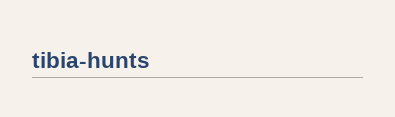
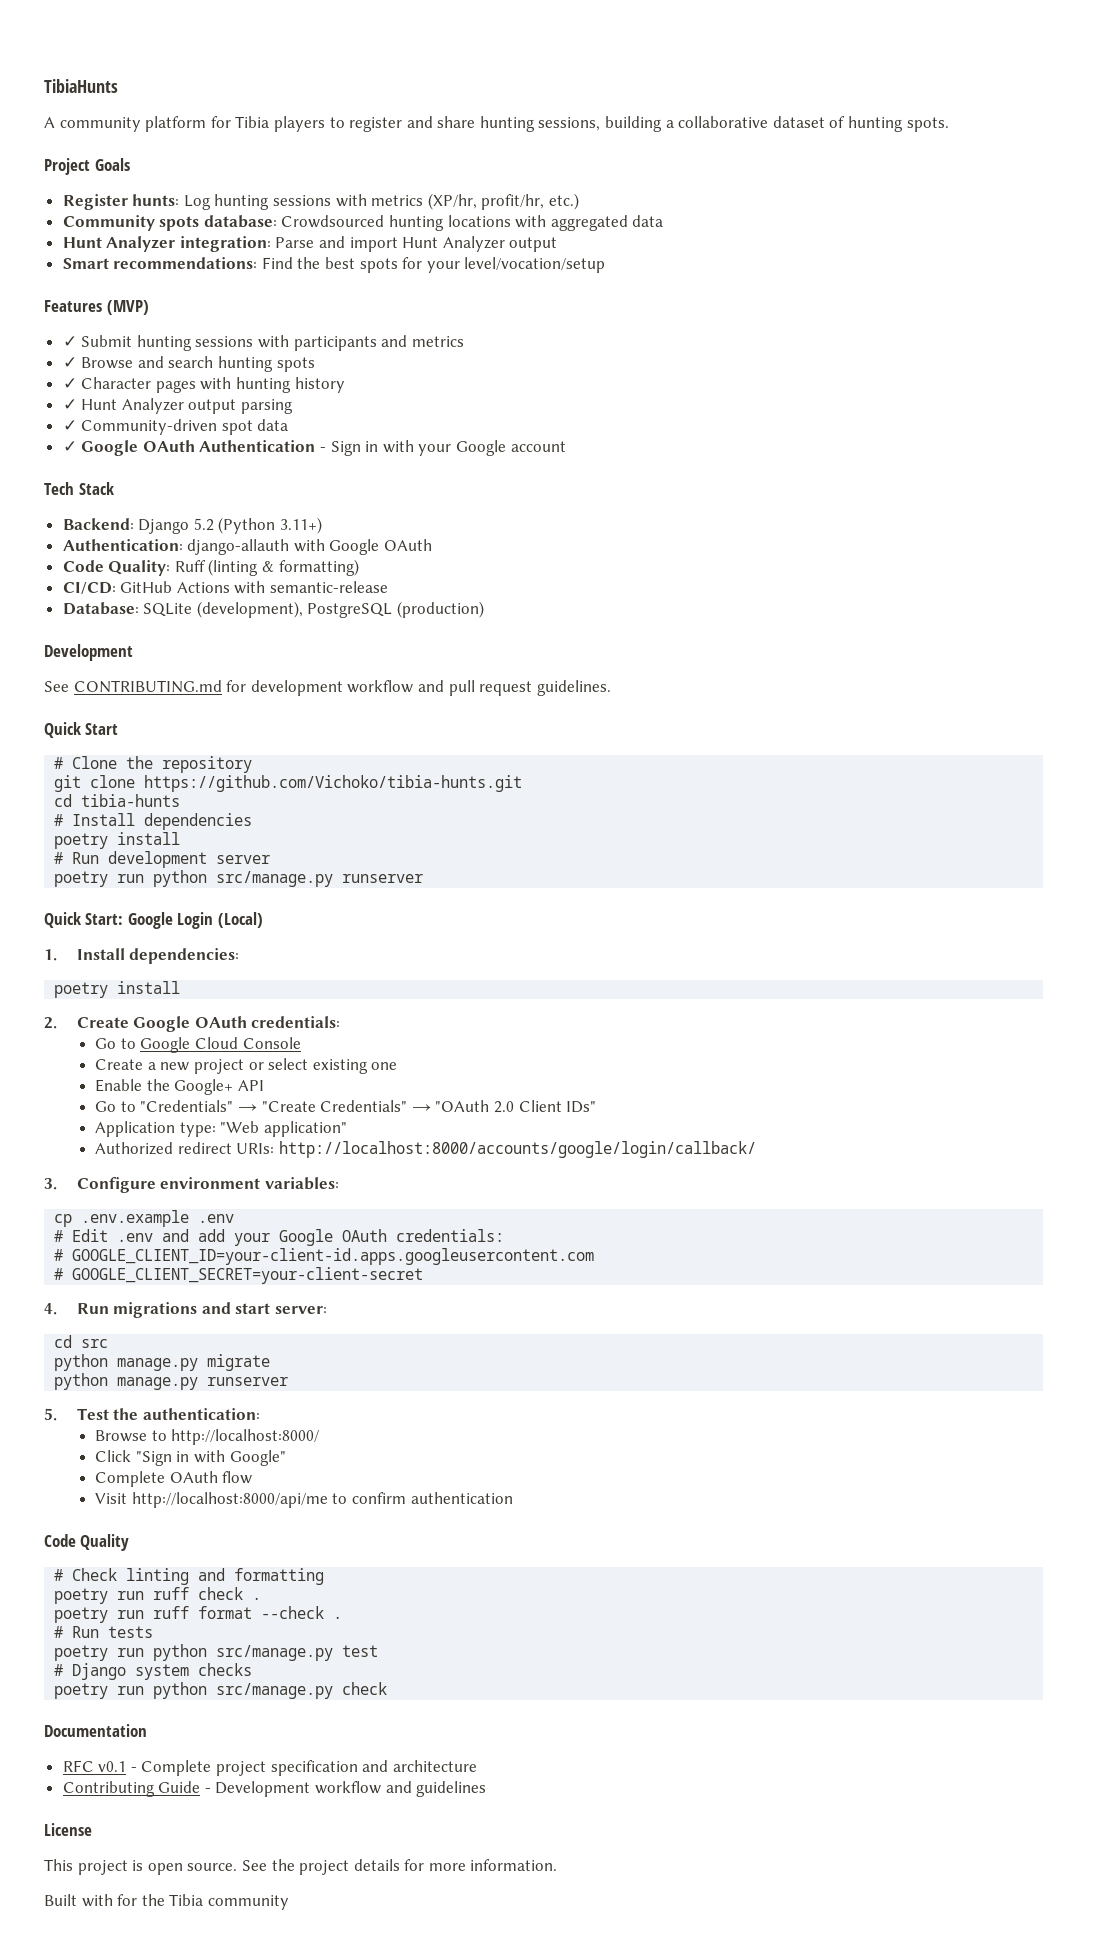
[32,52,150,68] tibia-hunts -> [44,79,118,93] [44,116,949,132] [44,158,130,175] [62,193,580,210] [62,215,664,231] [62,236,558,252] [62,257,606,273] [44,300,149,315] [62,335,464,351] [62,356,315,372] [62,377,345,393] [62,398,294,414] [62,419,289,435] [62,440,566,456] [44,482,114,495] [62,517,323,534] [62,539,433,555] [62,559,359,576] [62,581,389,594] [62,601,485,618] [44,644,133,661] [44,680,611,696] [44,722,119,738] [54,756,253,773] [54,775,523,792] [54,794,181,807] [54,813,253,830] [54,832,181,849] [54,851,271,868] [54,870,424,887] [44,912,263,929] [44,948,240,964] [54,981,181,998] [44,1016,341,1032] [95,1037,301,1053] [95,1058,398,1074] [95,1079,264,1095] [95,1100,597,1113] [95,1121,347,1137] [95,1141,756,1158] [44,1177,339,1193] [54,1210,235,1227] [54,1229,505,1246] [54,1248,595,1265] [54,1267,424,1284] [44,1302,327,1318] [54,1335,109,1348] [54,1354,271,1371] [54,1373,289,1390] [44,1408,260,1421] [95,1429,320,1445] [95,1450,286,1466] [95,1471,253,1487] [95,1492,513,1508] [44,1534,130,1551] [54,1568,325,1585] [54,1587,262,1604] [54,1606,343,1623] [54,1626,154,1638] [54,1644,379,1661] [54,1663,253,1680] [54,1682,388,1699] [44,1724,147,1737] [62,1760,477,1776] [62,1781,487,1797] [44,1823,92,1836] [44,1859,558,1875] [44,1894,289,1910] TibiaHunts // A community platform for Tibia players to register and share hunting sessions, building a collaborative dataset of hunting spots. // Project Goals // Register hunts: Log hunting sessions with metrics (XP/hr, profit/hr, etc.) // Community spots database: Crowdsourced hunting locations with aggregated data // Hunt Analyzer integration: Parse and import Hunt Analyzer output // Smart recommendations: Find the best spots for your level/vocation/setup // Features (MVP) // ✓ Submit hunting sessions with participants and metrics // ✓ Browse and search hunting spots // ✓ Character pages with hunting history // ✓ Hunt Analyzer output parsing // ✓ Community-driven spot data // ✓ Google OAuth Authentication - Sign in with your Google account // Tech Stack // Backend: Django 5.2 (Python 3.11+) // Authentication: django-allauth with Google OAuth // Code Quality: Ruff (linting & formatting) // CI/CD: GitHub Actions with semantic-release // Database: SQLite (development), PostgreSQL (production) // Development // See CONTRIBUTING.md for development workflow and pull request guidelines. // Quick Start // # Clone the repository // git clone https://github.com/Vichoko/tibia-hunts.git // cd tibia-hunts // # Install dependencies // poetry install // # Run development server // poetry run python src/manage.py runserver // Quick Start: Google Login (Local) // 1. Install dependencies: // poetry install // 2. Create Google OAuth credentials: // Go to Google Cloud Console // Create a new project or select existing one // Enable the Google+ API // Go to "Credentials" → "Create Credentials" → "OAuth 2.0 Client IDs" // Application type: "Web application" // Authorized redirect URIs: http://localhost:8000/accounts/google/login/callback/ // 3. Configure environment variables: // cp .env.example .env // # Edit .env and add your Google OAuth credentials: // # GOOGLE_CLIENT_ID=your-client-id.apps.googleusercontent.com // # GOOGLE_CLIENT_SECRET=your-client-secret // 4. Run migrations and start server: // cd src // python manage.py migrate // python manage.py runserver // 5. Test the authentication: // Browse to http://localhost:8000/ // Click "Sign in with Google" // Complete OAuth flow // Visit http://localhost:8000/api/me to confirm authentication // Code Quality // # Check linting and formatting // poetry run ruff check . // poetry run ruff format --check . // # Run tests // poetry run python src/manage.py test // # Django system checks // poetry run python src/manage.py check // Documentation // RFC v0.1 - Complete project specification and architecture // Contributing Guide - Development workflow and guidelines // License // This project is open source. See the project details for more information. // Built with for the Tibia community

